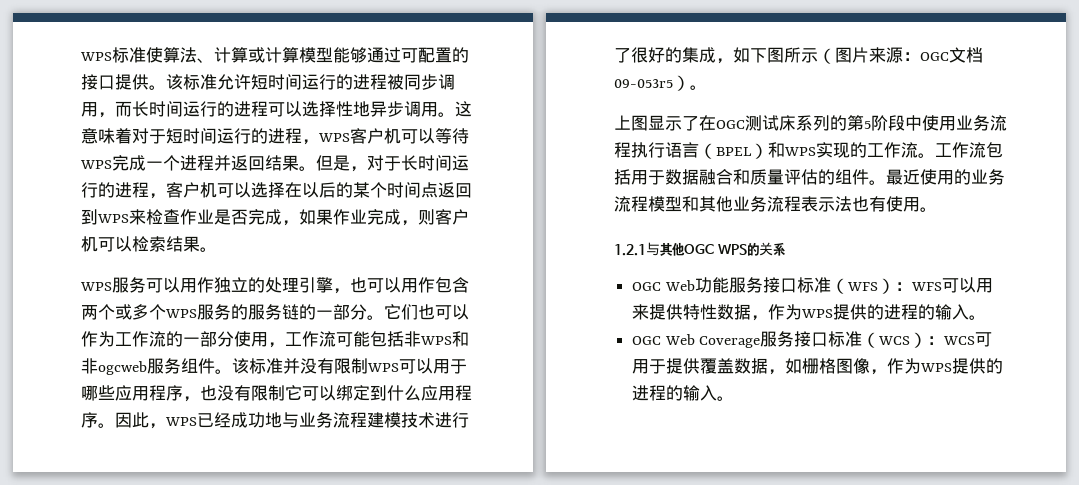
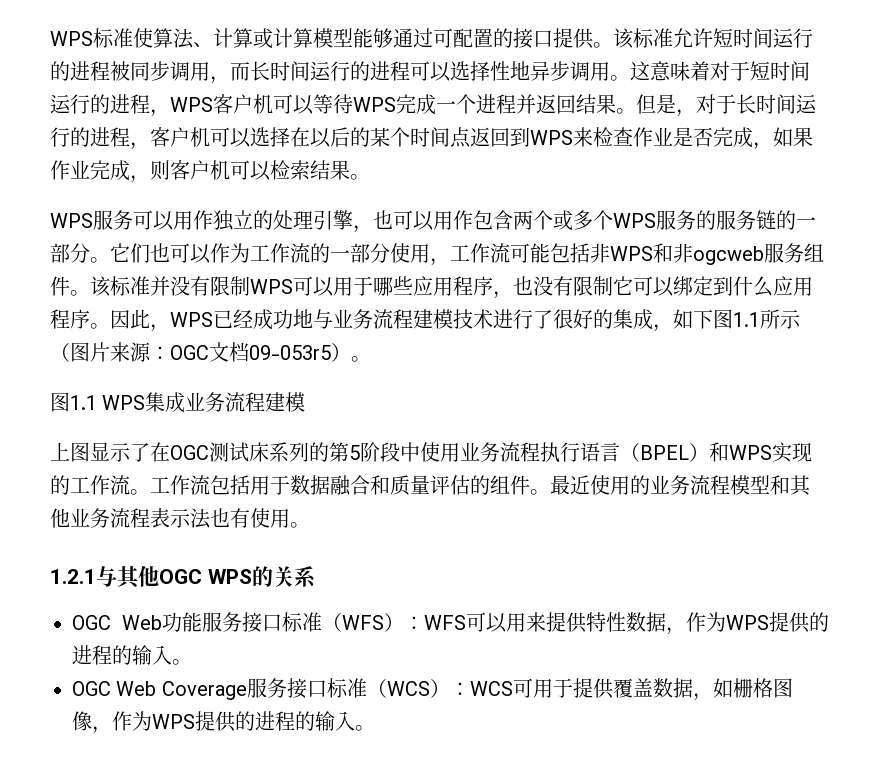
(784, 55) none -> [733,312,760,327] 1.1
(707, 87) none -> [50,392,306,413] // 图1.1 WPS集成业务流程建模

